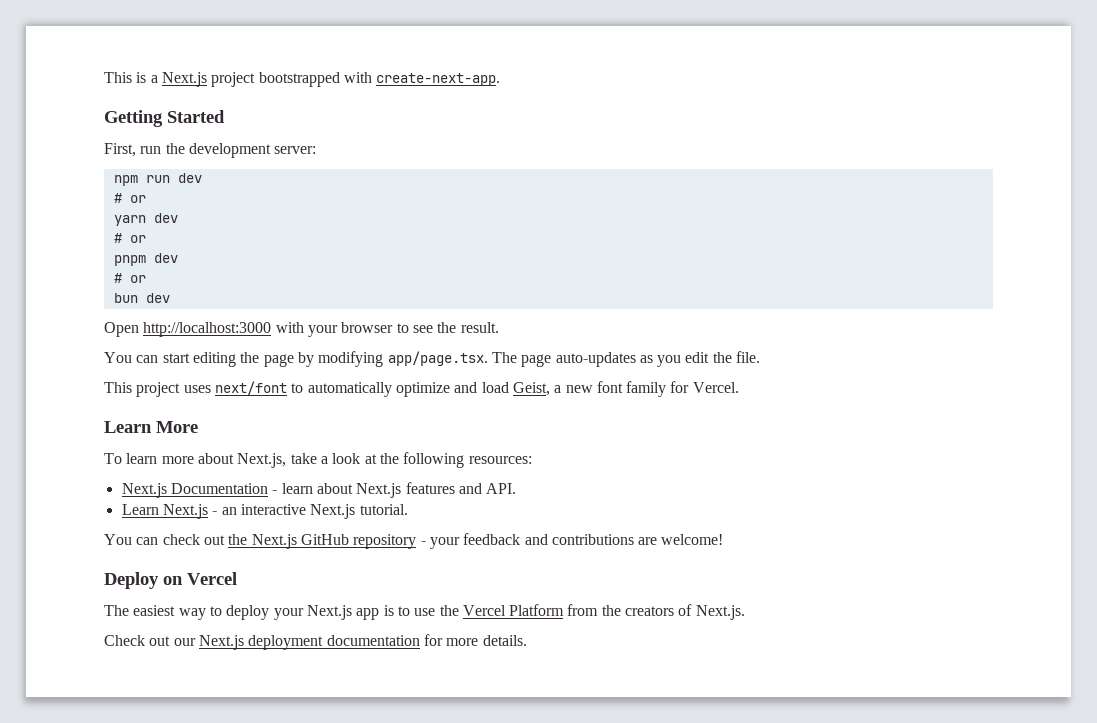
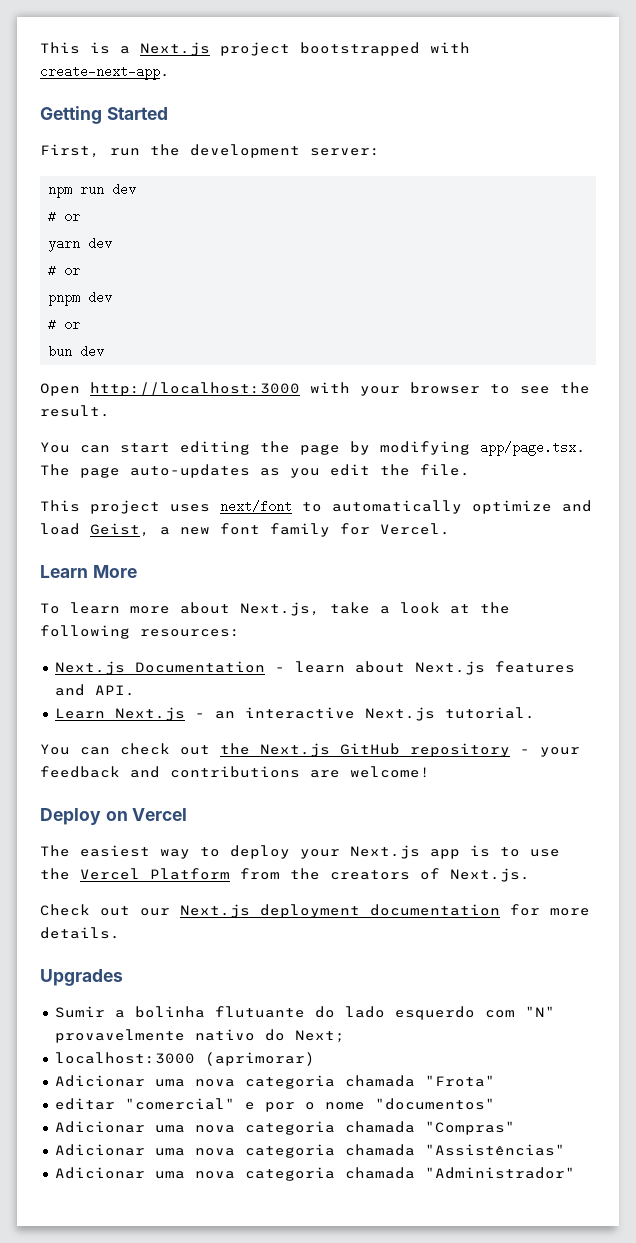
(527, 640) none -> [40,969,123,986] [54,1006,555,1020] [54,1029,345,1043] [54,1052,315,1066] [54,1075,495,1089] [54,1098,495,1112] [54,1121,515,1135] [54,1144,565,1158] [54,1167,575,1181] // Upgrades // Sumir a bolinha flutuante do lado esquerdo com "N" provavelmente nativo do Next; // localhost:3000 (aprimorar) // Adicionar uma nova categoria chamada "Frota" // editar "comercial" e por o nome "documentos" // Adicionar uma nova categoria chamada "Compras" // Adicionar uma nova categoria chamada "Assistências" // Adicionar uma nova categoria chamada "Administrador"

